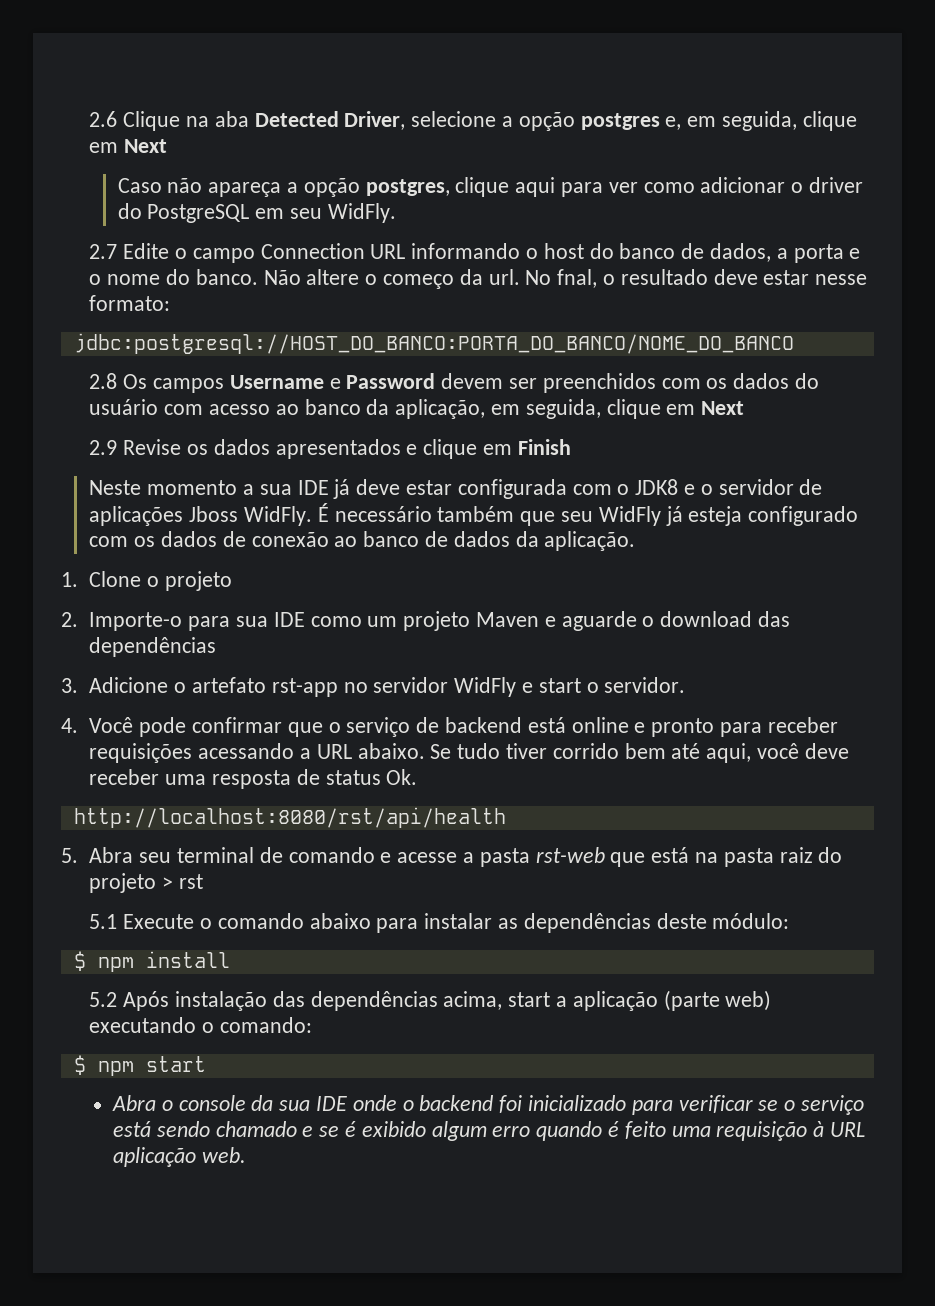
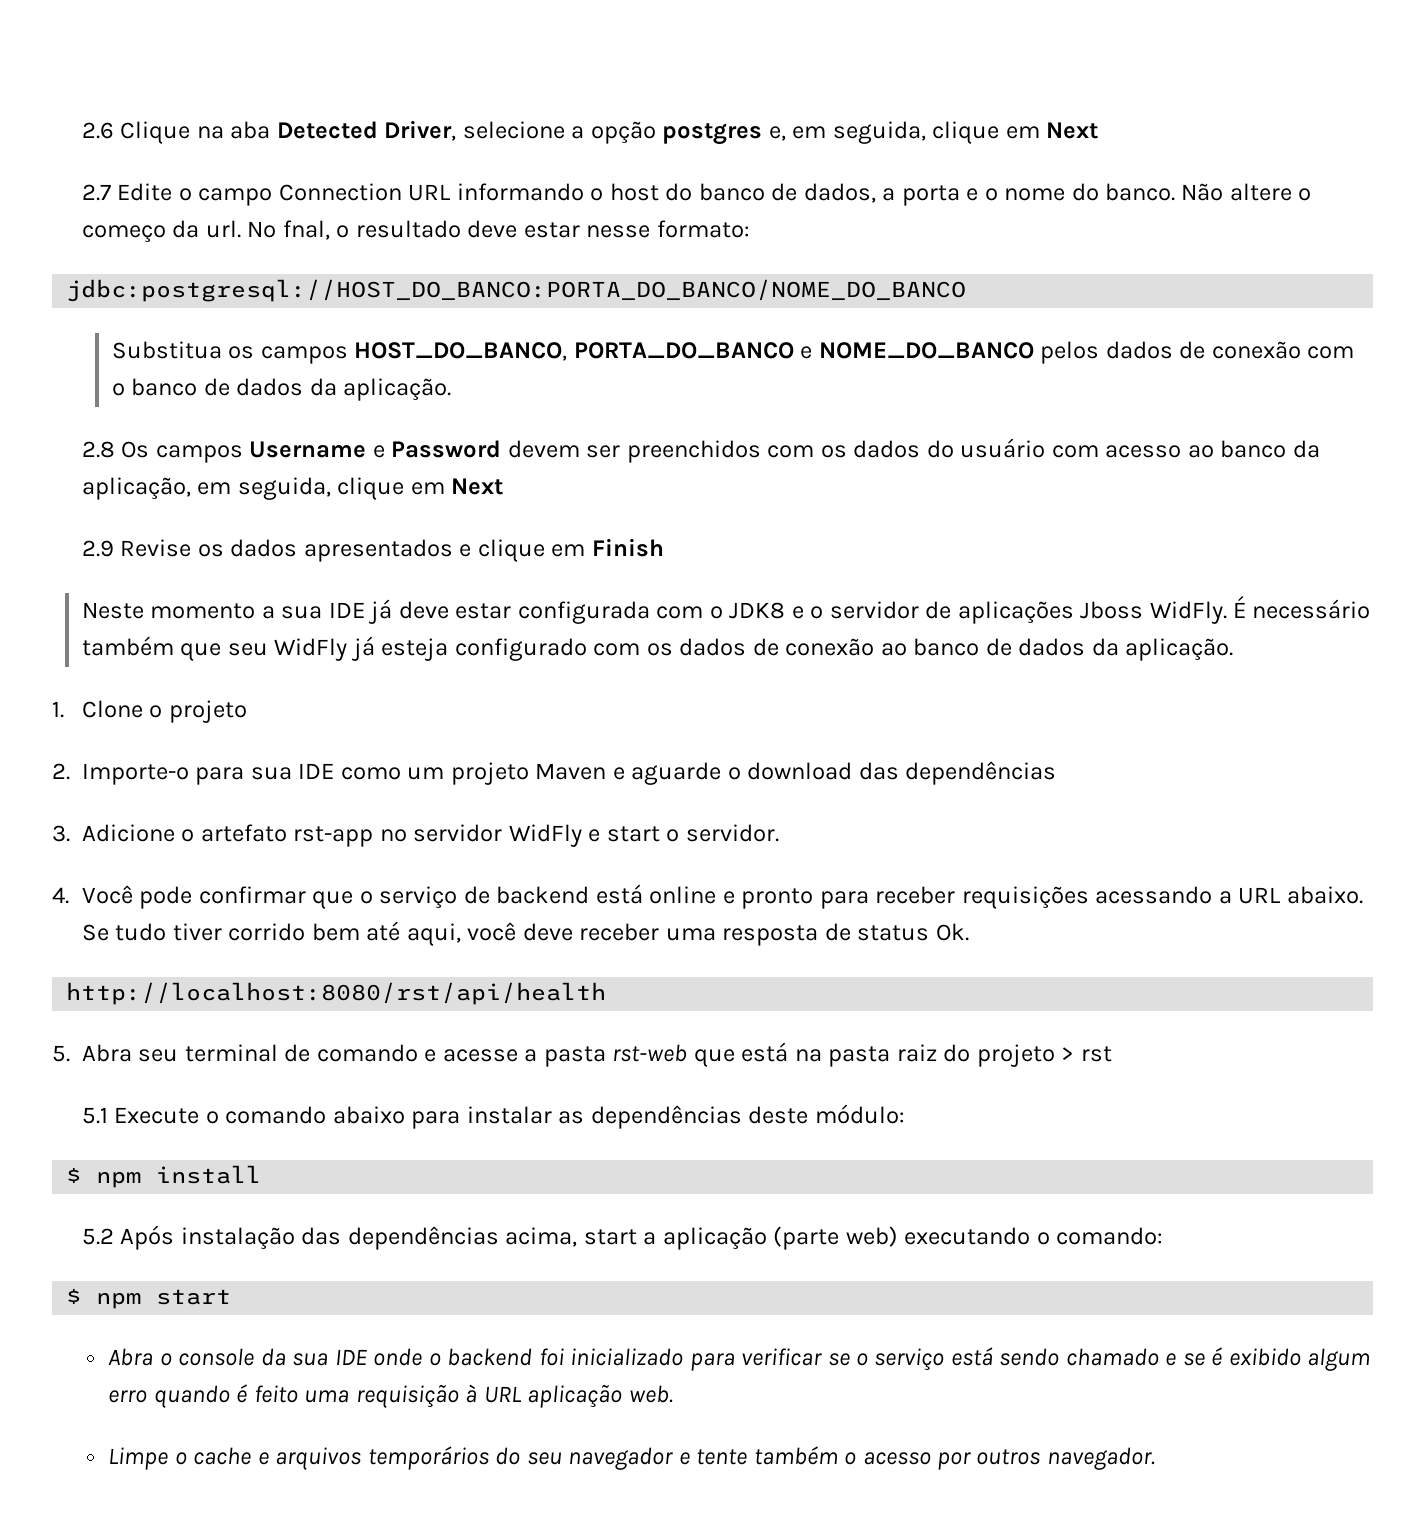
[117,177,864,197] [117,203,396,223] // Caso não apareça a opção postgres, clique aqui para ver como adicionar o driver do PostgreSQL em seu WidFly. -> (1099, 130) none
(794, 343) none -> [111,341,1355,364] [111,378,452,401] // Substitua os campos HOST_DO_BANCO, PORTA_DO_BANCO e NOME_DO_BANCO pelos dados de conexão com o banco de dados da aplicação.
(246, 1155) none -> [108,1446,1155,1470] // Limpe o cache e arquivos temporários do seu navegador e tente também o acesso por outros navegador.

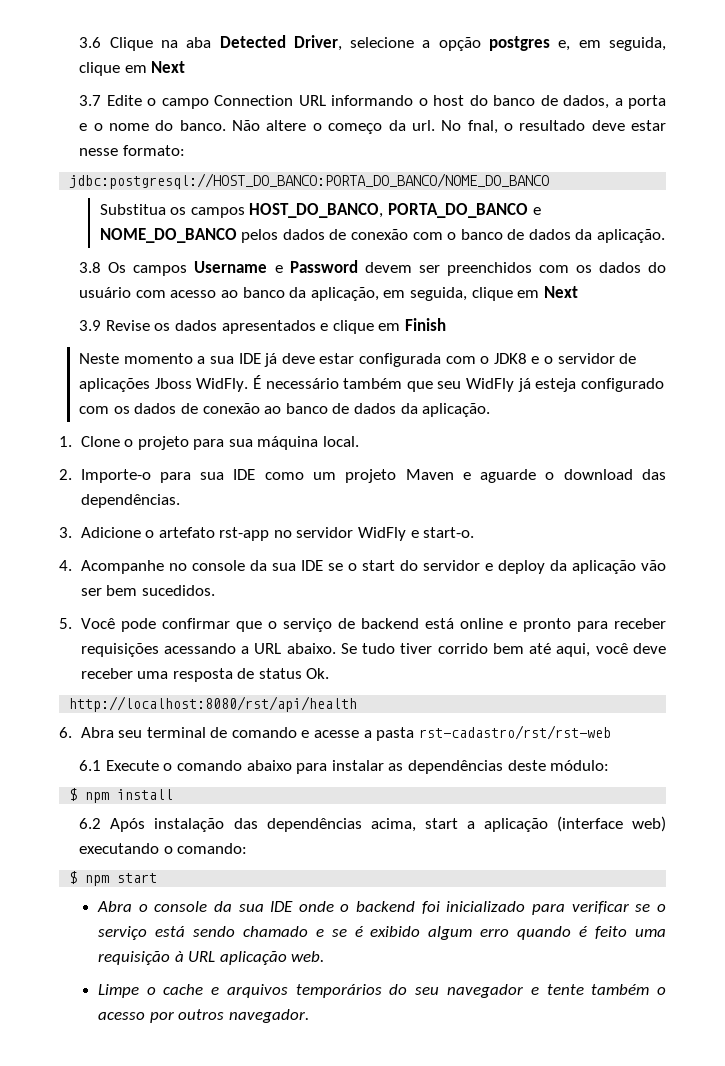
[81,122,114,139] 2.6 -> [79,37,102,48] 3.6
[81,184,111,201] 2.7 -> [79,95,102,106] 3.7
[81,441,115,458] 2.8 -> [79,262,102,273] 3.8
[81,540,114,557] 2.9 -> [79,320,102,331] 3.9
(247, 711) none -> [193,436,360,450] para sua máquina local.
[905,761,1057,785] dependências -> [80,494,180,508] dependências.
[606,824,779,842] [52,887,69,904] start o servidor. // 4. -> [423,527,475,538] [59,560,666,574] [80,585,215,596] [59,618,72,629] start-o. // 4. Acompanhe no console da sua IDE se o start do servidor e deploy da aplicação vão ser bem sucedidos. // 5.
[52,1045,70,1062] 5. -> [59,727,72,738] 6.
[612,1042,1112,1067] [81,1107,108,1124] rst-web que está na pasta raiz do projeto > rst // 5.1 -> [418,725,611,740] [79,760,102,771] rst-cadastro/rst/rst-web // 6.1
[81,1228,114,1245] 5.2 -> [79,818,102,829] 6.2
[773,1226,840,1250] (parte -> [556,816,623,832] (interface

